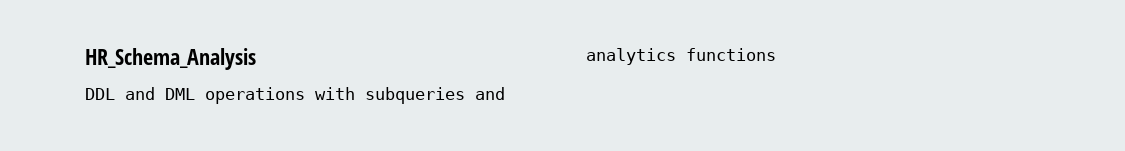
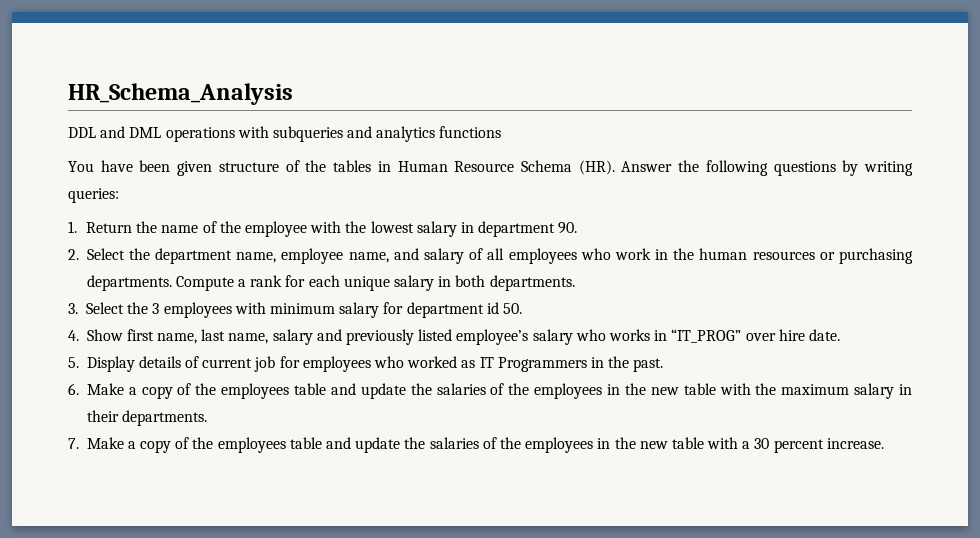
(776, 54) none -> [68,160,913,176] [68,188,119,203] [68,221,578,237] [68,248,913,264] [86,275,575,291] [68,302,522,318] [68,329,840,345] [68,356,664,372] [68,383,912,399] [86,410,207,426] [68,437,884,453] // You have been given structure of the tables in Human Resource Schema (HR). Answer the following questions by writing queries: // 1. Return the name of the employee with the lowest salary in department 90. // 2. Select the department name, employee name, and salary of all employees who work in the human resources or purchasing departments. Compute a rank for each unique salary in both departments. // 3. Select the 3 employees with minimum salary for department id 50. // 4. Show first name, last name, salary and previously listed employee’s salary who works in “IT_PROG” over hire date. // 5. Display details of current job for employees who worked as IT Programmers in the past. // 6. Make a copy of the employees table and update the salaries of the employees in the new table with the maximum salary in their departments. // 7. Make a copy of the employees table and update the salaries of the employees in the new table with a 30 percent increase.

